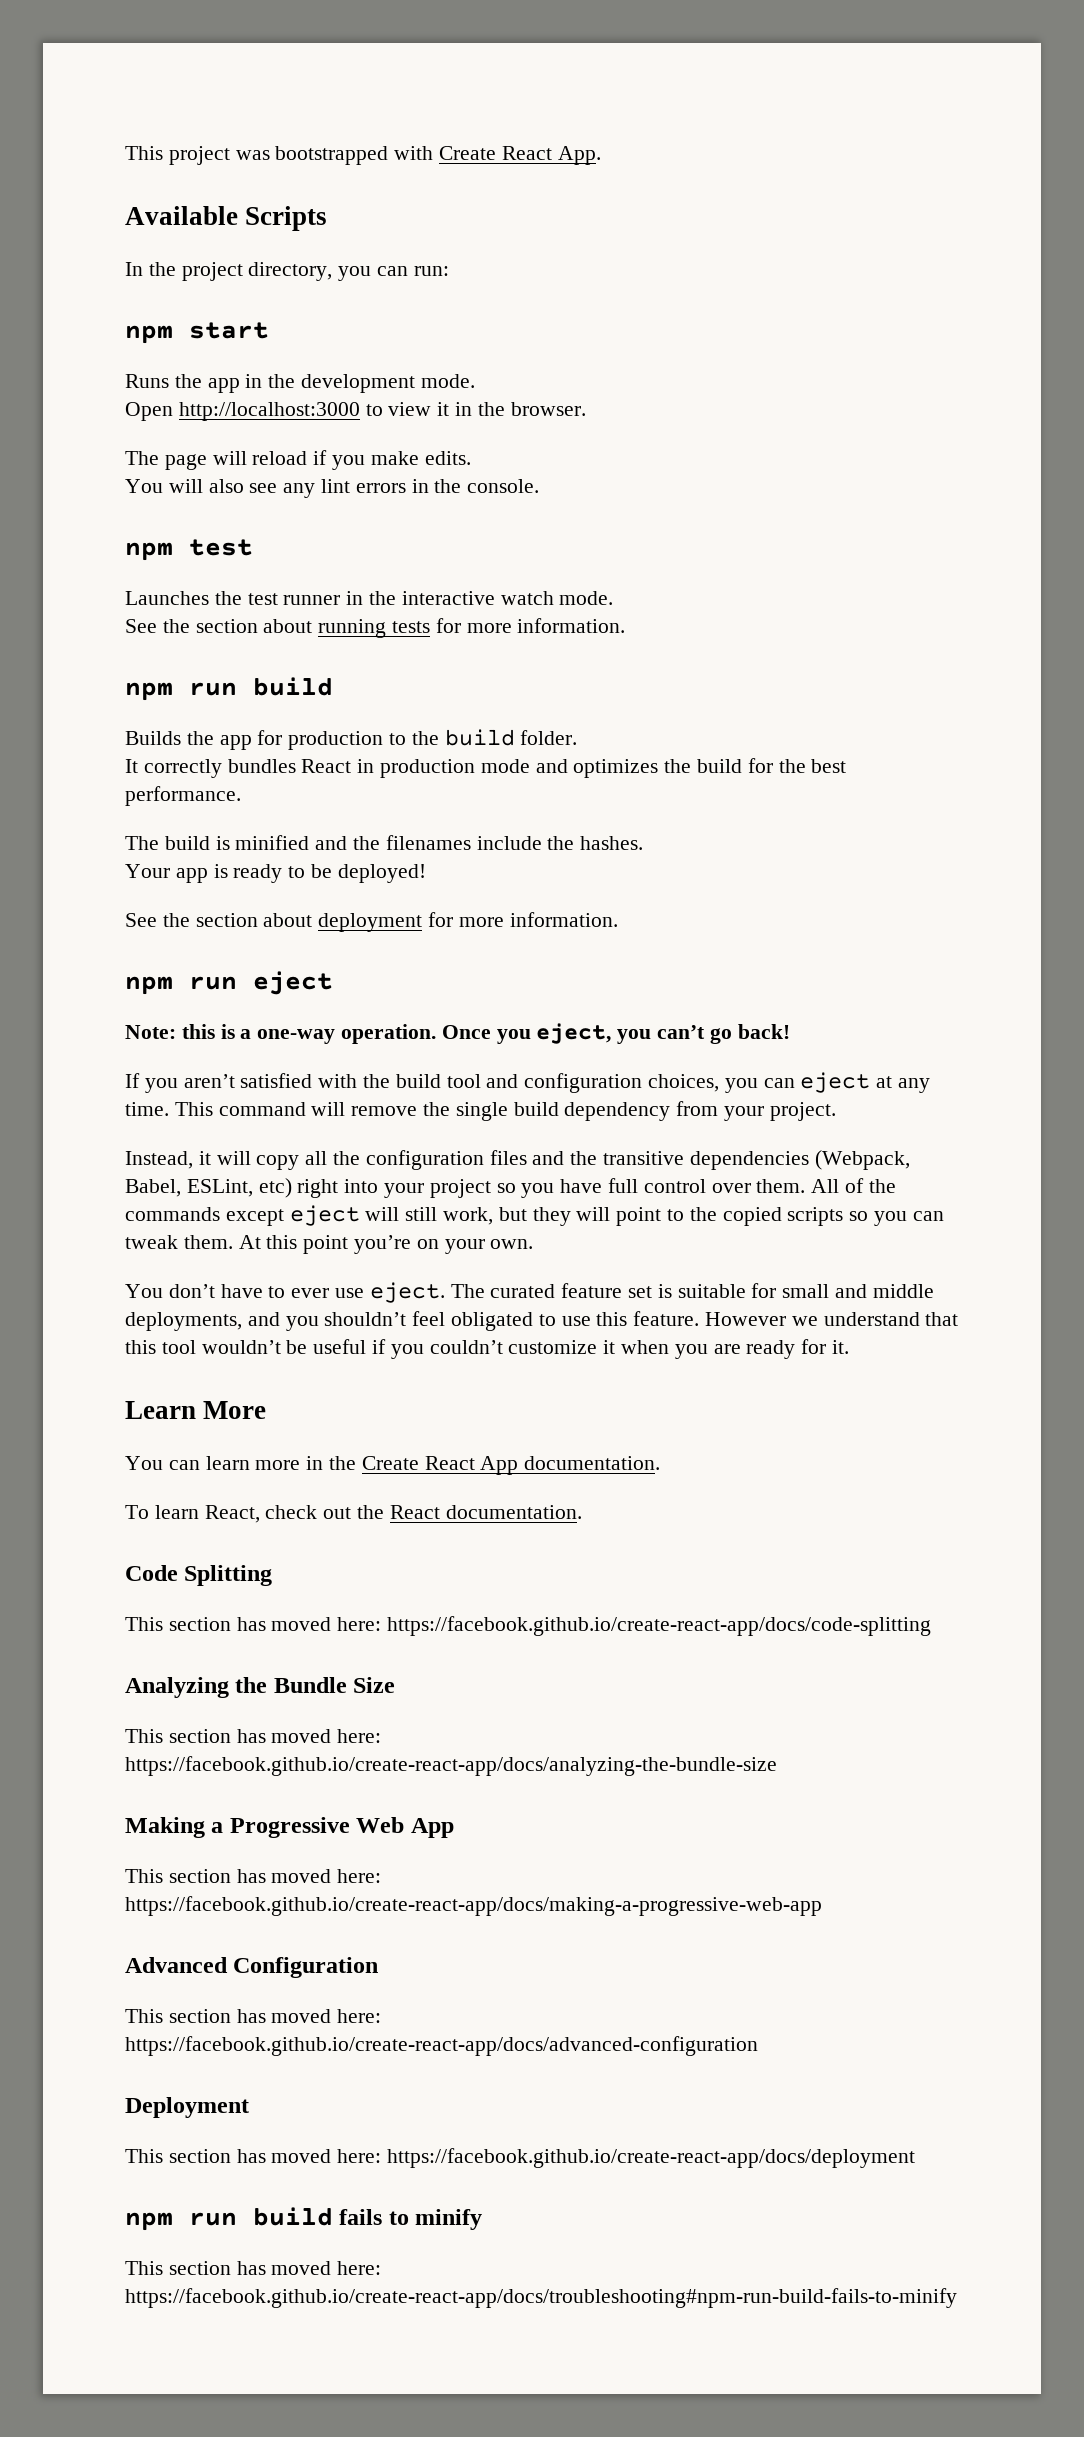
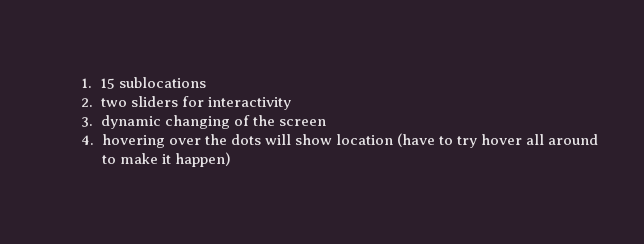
[125,146,601,165] [125,206,328,231] [125,262,449,281] [125,322,269,344] [125,374,475,393] [125,402,586,421] [125,450,471,470] [125,479,540,498] [125,539,253,561] [125,591,614,605] [125,618,626,638] [125,677,333,701] [125,729,578,750] [125,758,847,778] [125,786,241,806] [125,835,644,850] [125,864,426,883] [125,912,618,932] [125,971,333,995] [125,1023,790,1044] [125,1072,931,1093] [125,1101,836,1121] [125,1150,910,1170] [125,1178,896,1198] [125,1205,944,1226] [125,1235,534,1254] [125,1282,934,1303] [125,1311,959,1331] [125,1339,850,1359] [125,1401,267,1419] [125,1456,661,1475] [125,1505,582,1523] [125,1565,273,1586] [125,1616,932,1636] [125,1677,396,1698] [125,1729,382,1743] [125,1756,777,1776] [125,1817,454,1838] [125,1869,382,1883] [125,1896,822,1916] [125,1957,379,1978] [125,2009,382,2023] [125,2036,758,2056] [125,2097,249,2118] [125,2148,916,2168] [125,2207,483,2231] [125,2261,382,2275] [125,2288,957,2308] This project was bootstrapped with Create React App. // Available Scripts // In the project directory, you can run: // npm start // Runs the app in the development mode. // Open http://localhost:3000 to view it in the browser. // The page will reload if you make edits. // You will also see any lint errors in the console. // npm test // Launches the test runner in the interactive watch mode. // See the section about running tests for more information. // npm run build // Builds the app for production to the build folder. // It correctly bundles React in production mode and optimizes the build for the best performance. // The build is minified and the filenames include the hashes. // Your app is ready to be deployed! // See the section about deployment for more information. // npm run eject // Note: this is a one-way operation. Once you eject, you can’t go back! // If you aren’t satisfied with the build tool and configuration choices, you can eject at any time. This command will remove the single build dependency from your project. // Instead, it will copy all the configuration files and the transitive dependencies (Webpack, Babel, ESLint, etc) right into your project so you have full control over them. All of the commands except eject will still work, but they will point to the copied scripts so you can tweak them. At this point you’re on your own. // You don’t have to ever use eject. The curated feature set is suitable for small and middle deployments, and you shouldn’t feel obligated to use this feature. However we understand that this tool wouldn’t be useful if you couldn’t customize it when you are ready for it. // Learn More // You can learn more in the Create React App documentation. // To learn React, check out the React documentation. // Code Splitting // This section has moved here: https://facebook.github.io/create-react-app/docs/code-splitting // Analyzing the Bundle Size // This section has moved here: https://facebook.github.io/create-react-app/docs/analyzing-the-bundle-size // Making a Progressive Web App // This section has moved here: https://facebook.github.io/create-react-app/docs/making-a-progressive-web-app // Advanced Configuration // This section has moved here: https://facebook.github.io/create-react-app/docs/advanced-configuration // Deployment // This section has moved here: https://facebook.github.io/create-react-app/docs/deployment // npm run build fails to minify // This section has moved here: https://facebook.github.io/create-react-app/docs/troubleshooting#npm-run-build-fails-to-minify -> [81,77,206,89] [81,96,291,110] [81,115,326,129] [81,133,599,148] [101,152,231,167] 1. 15 sublocations // 2. two sliders for interactivity // 3. dynamic changing of the screen // 4. hovering over the dots will show location (have to try hover all around to make it happen)

